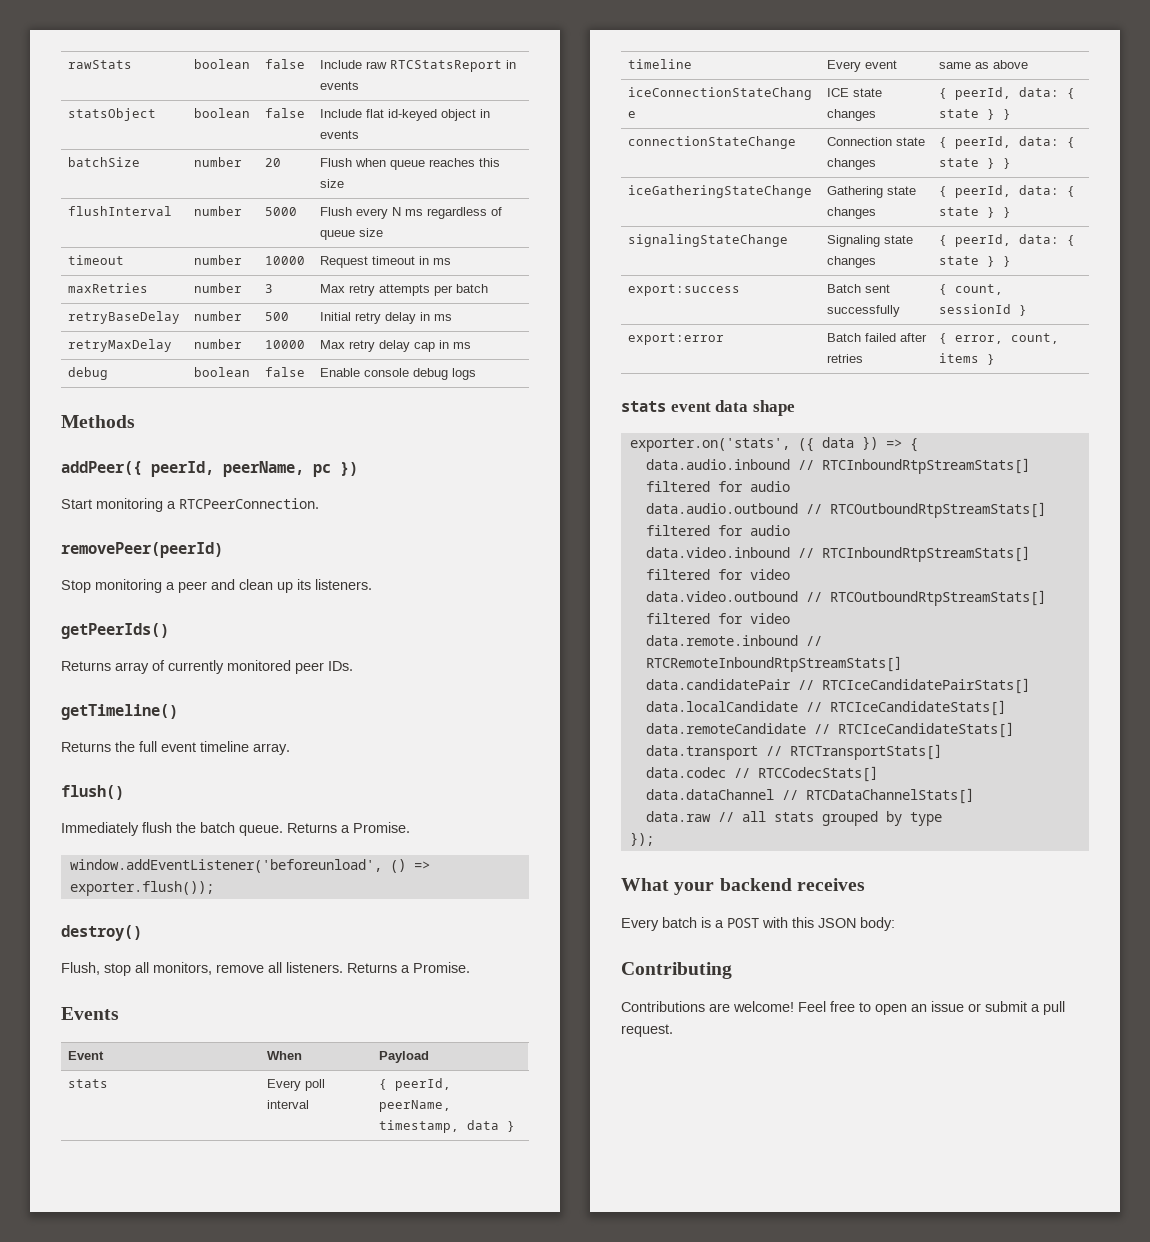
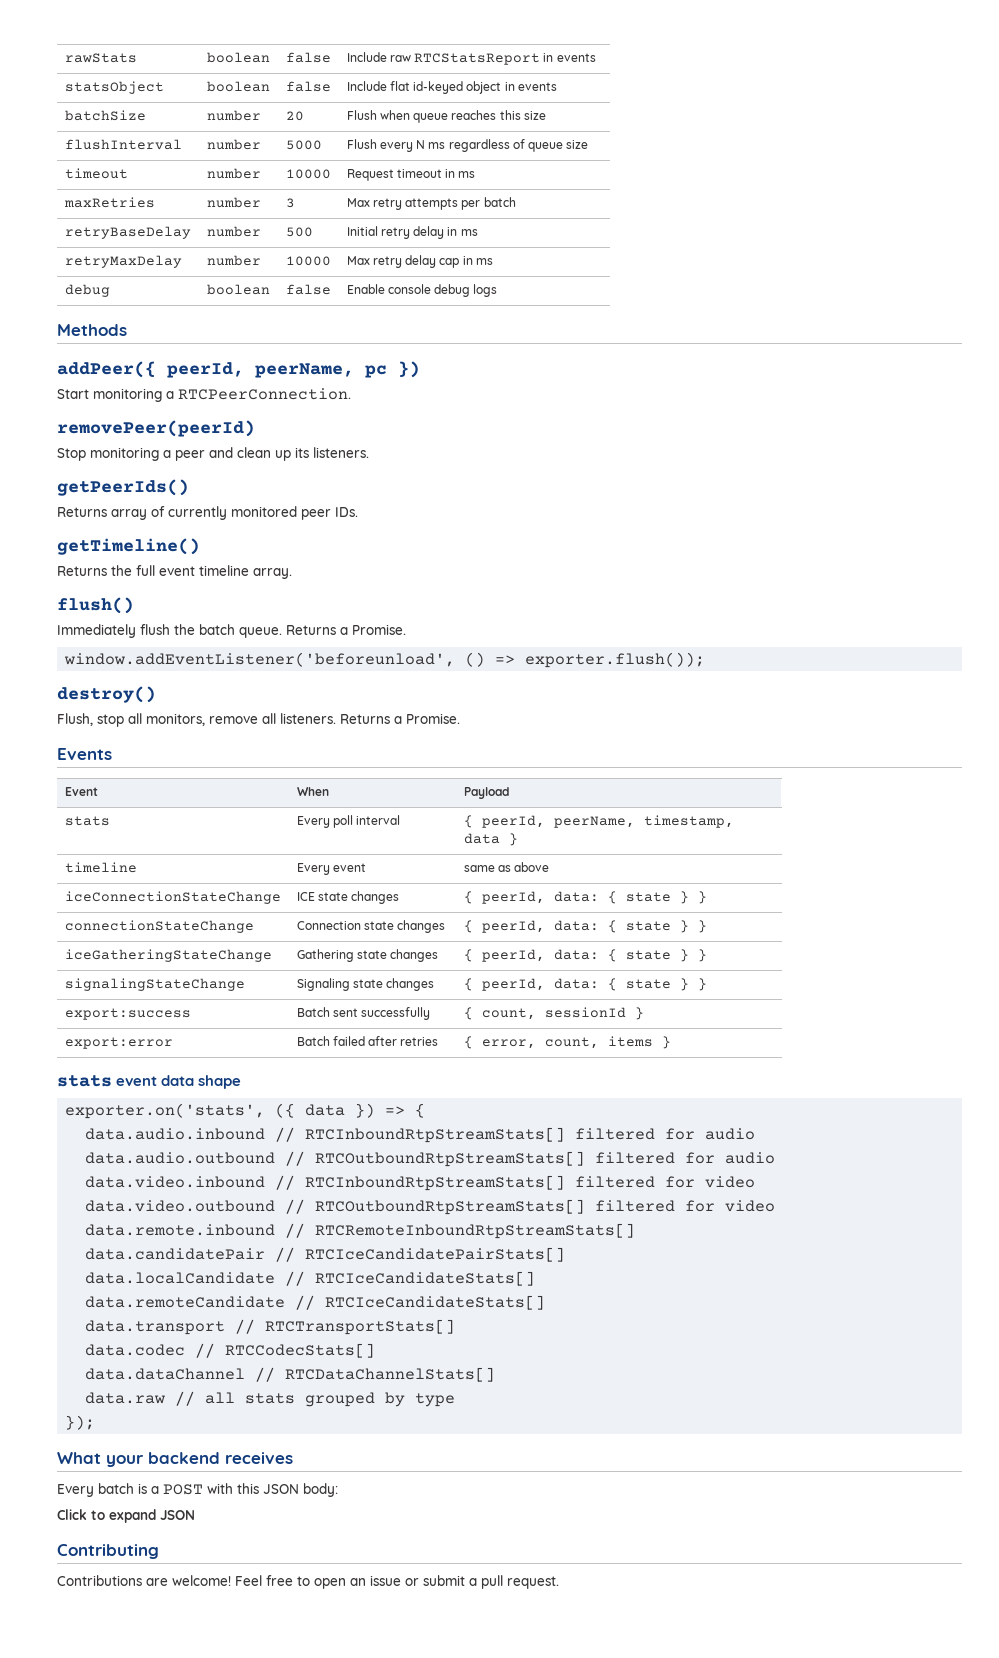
(895, 924) none -> [57,1509,195,1523] // Click to expand JSON

